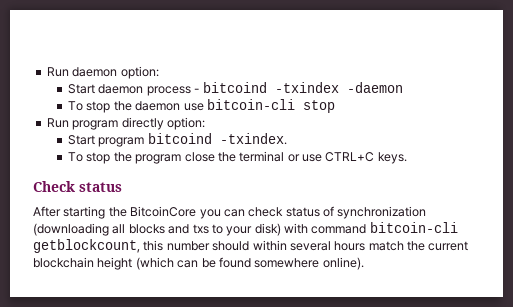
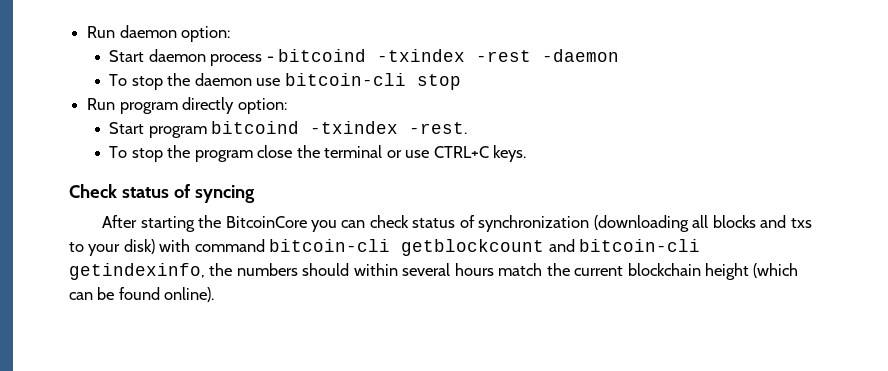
(339, 87) none -> [476,50,532,62] -rest
[219,133,287,145] -txindex. -> [310,121,468,134] -txindex -rest.
(122, 187) none -> [173,184,255,203] of syncing
[33,239,210,253] getblockcount, this number -> [401,239,701,256] [69,263,298,280] getblockcount and bitcoin-cli getindexinfo, the numbers
[254,258,320,268] somewhere -> (160, 293) none

